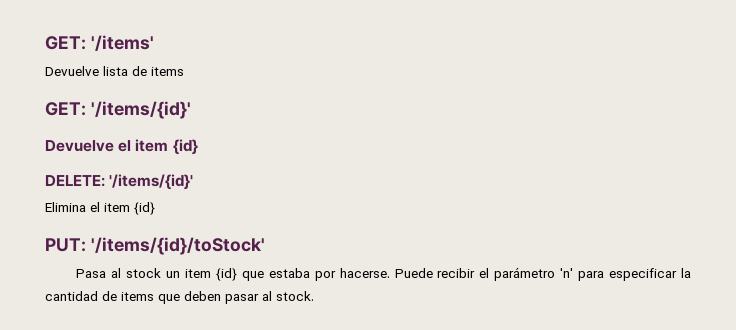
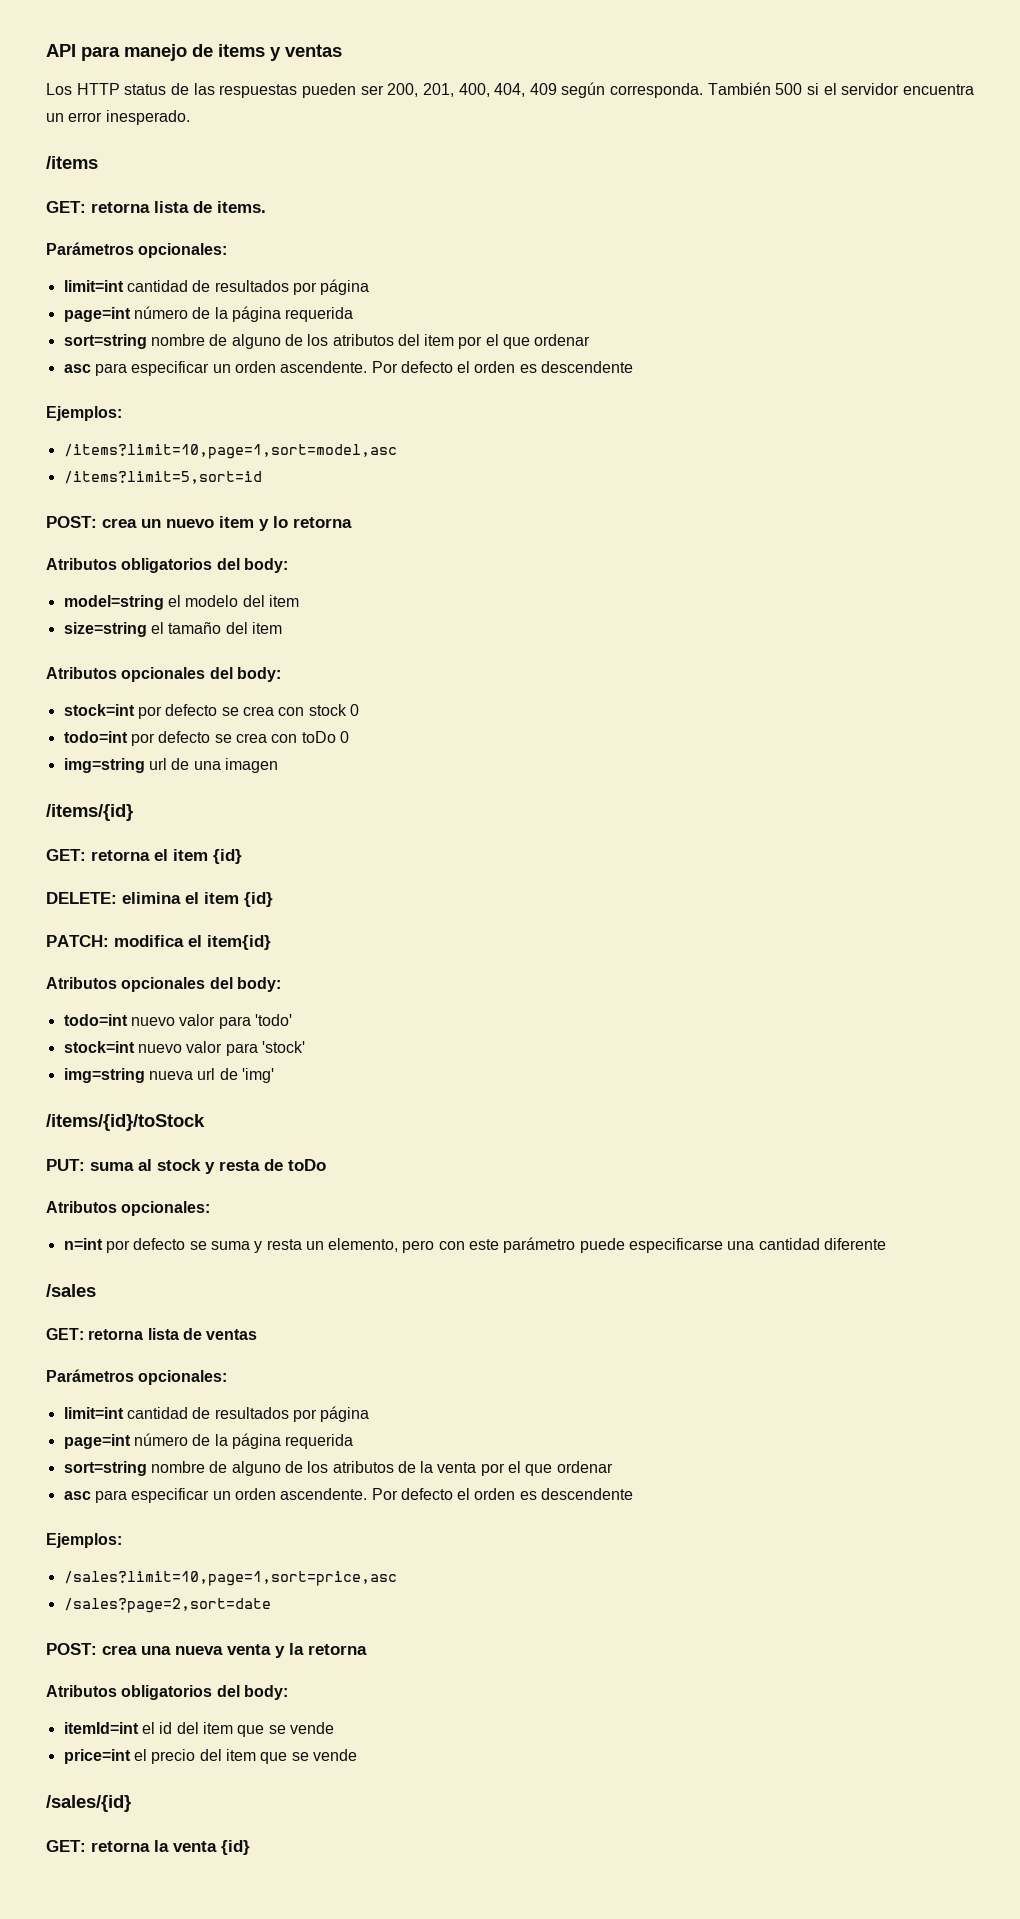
[45,35,154,51] [45,66,184,76] [45,101,191,119] [45,140,114,152] GET: '/items' // Devuelve lista de items // GET: '/items/{id}' // Devuelve -> [46,44,342,61] [46,82,974,98] [46,110,190,125] [46,156,98,169] [46,201,266,213] [46,242,228,258] [63,279,370,295] [63,306,354,322] [63,334,591,349] [63,361,634,376] [46,406,122,421] [63,444,397,459] [63,471,262,484] [46,516,352,531] [46,558,288,573] [63,595,299,610] [63,622,282,637] [46,667,281,682] [63,704,359,719] [63,731,349,746] [63,758,278,773] [46,804,133,821] [46,849,150,861] API para manejo de items y ventas // Los HTTP status de las respuestas pueden ser 200, 201, 400, 404, 409 según corresponda. También 500 si el servidor encuentra un error inesperado. // /items // GET: retorna lista de items. // Parámetros opcionales: // limit=int cantidad de resultados por página // page=int número de la página requerida // sort=string nombre de alguno de los atributos del item por el que ordenar // asc para especificar un orden ascendente. Por defecto el orden es descendente // Ejemplos: // /items?limit=10,page=1,sort=model,asc // /items?limit=5,sort=id // POST: crea un nuevo item y lo retorna // Atributos obligatorios del body: // model=string el modelo del item // size=string el tamaño del item // Atributos opcionales del body: // stock=int por defecto se crea con stock 0 // todo=int por defecto se crea con toDo 0 // img=string url de una imagen // /items/{id} // GET: retorna
[109,174,194,190] [45,202,155,215] [45,237,265,255] [76,267,691,281] [45,291,314,304] '/items/{id}' // Elimina el item {id} // PUT: '/items/{id}/toStock' // Pasa al stock un item {id} que estaba por hacerse. Puede recibir el parámetro 'n' para especificar la cantidad de items que deben pasar al stock. -> [122,892,273,907] [46,935,271,950] [46,977,281,992] [63,1014,292,1029] [63,1041,305,1056] [63,1068,274,1083] [46,1114,205,1131] [46,1159,326,1174] [46,1201,211,1216] [63,1237,887,1253] [46,1284,96,1297] [46,1328,258,1340] [46,1369,228,1385] [63,1406,370,1422] [63,1433,354,1449] [63,1461,613,1476] [63,1488,634,1503] [46,1533,122,1548] [63,1571,397,1586] [63,1598,271,1613] [46,1643,367,1658] [46,1685,288,1700] [63,1722,334,1737] [63,1749,357,1764] [46,1795,131,1812] [46,1840,250,1855] elimina el item {id} // PATCH: modifica el item{id} // Atributos opcionales del body: // todo=int nuevo valor para 'todo' // stock=int nuevo valor para 'stock' // img=string nueva url de 'img' // /items/{id}/toStock // PUT: suma al stock y resta de toDo // Atributos opcionales: // n=int por defecto se suma y resta un elemento, pero con este parámetro puede especificarse una cantidad diferente // /sales // GET: retorna lista de ventas // Parámetros opcionales: // limit=int cantidad de resultados por página // page=int número de la página requerida // sort=string nombre de alguno de los atributos de la venta por el que ordenar // asc para especificar un orden ascendente. Por defecto el orden es descendente // Ejemplos: // /sales?limit=10,page=1,sort=price,asc // /sales?page=2,sort=date // POST: crea una nueva venta y la retorna // Atributos obligatorios del body: // itemId=int el id del item que se vende // price=int el precio del item que se vende // /sales/{id} // GET: retorna la venta {id}

